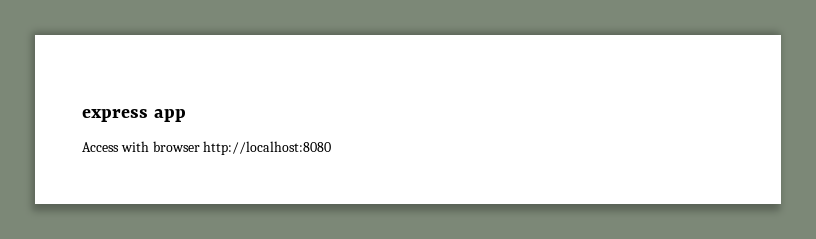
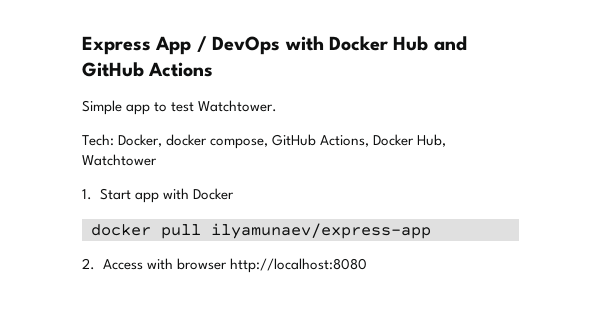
[82,109,186,122] express app // -> [82,36,467,55] [82,62,214,77] [82,100,278,115] [82,134,447,149] [82,154,157,166] [82,188,234,203] [91,223,431,239] [82,258,95,270] Express App / DevOps with Docker Hub and GitHub Actions // Simple app to test Watchtower. // Tech: Docker, docker compose, GitHub Actions, Docker Hub, Watchtower // 1. Start app with Docker // docker pull ilyamunaev/express-app // 2.

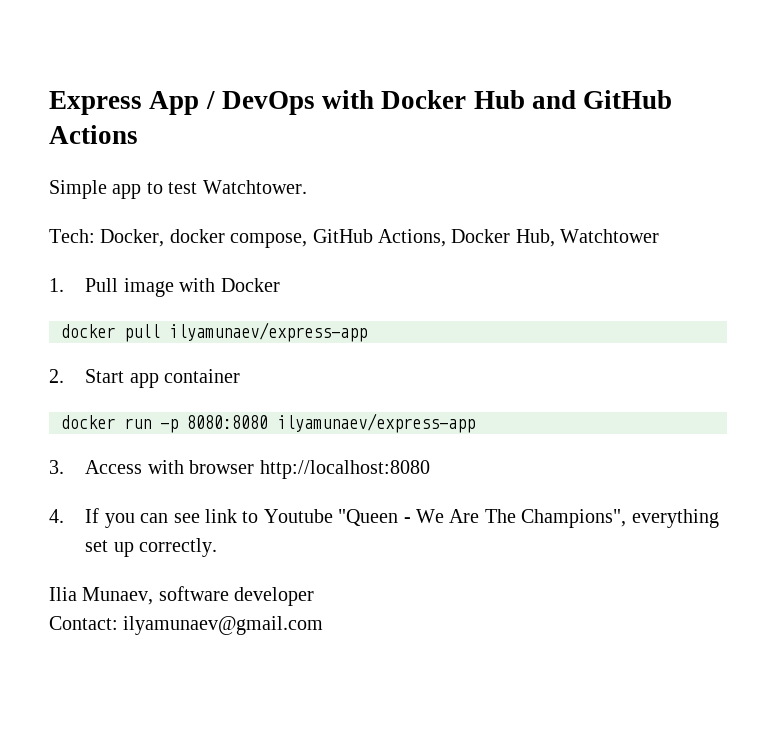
[99,188,159,203] Start app -> [85,278,174,297] Pull image
[102,258,367,273] Access with browser http://localhost:8080 -> [85,369,241,388] [61,413,475,433] [49,460,430,479] [49,508,719,528] [85,538,218,557] [49,586,315,606] [49,616,324,635] Start app container // docker run -p 8080:8080 ilyamunaev/express-app // 3. Access with browser http://localhost:8080 // 4. If you can see link to Youtube "Queen - We Are The Champions", everything set up correctly. // Ilia Munaev, software developer // Contact: ilyamunaev@gmail.com

